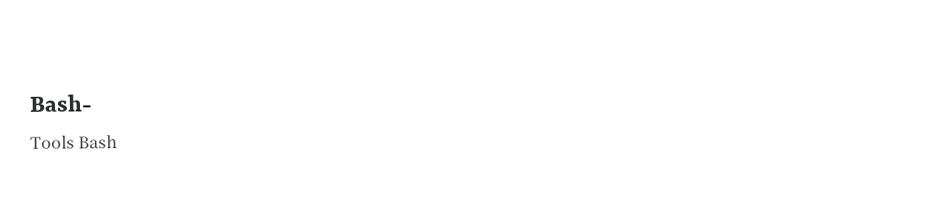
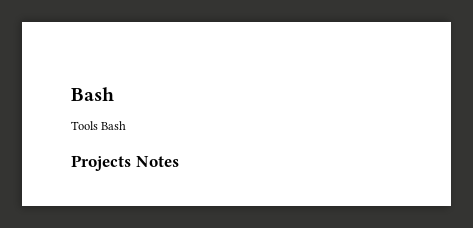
[29,94,93,112] Bash- -> [71,87,114,101] Bash
(119, 142) none -> [71,155,179,171] // Projects Notes

